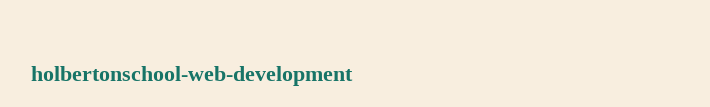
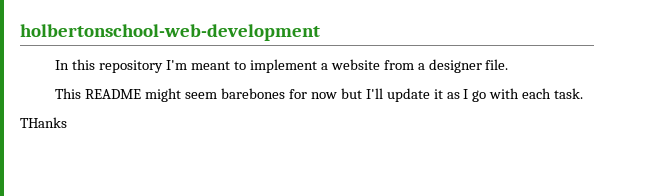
(353, 76) none -> [55,59,509,73] [55,88,584,102] [20,117,67,128] // In this repository I'm meant to implement a website from a designer file. // This README might seem barebones for now but I'll update it as I go with each task. // THanks

